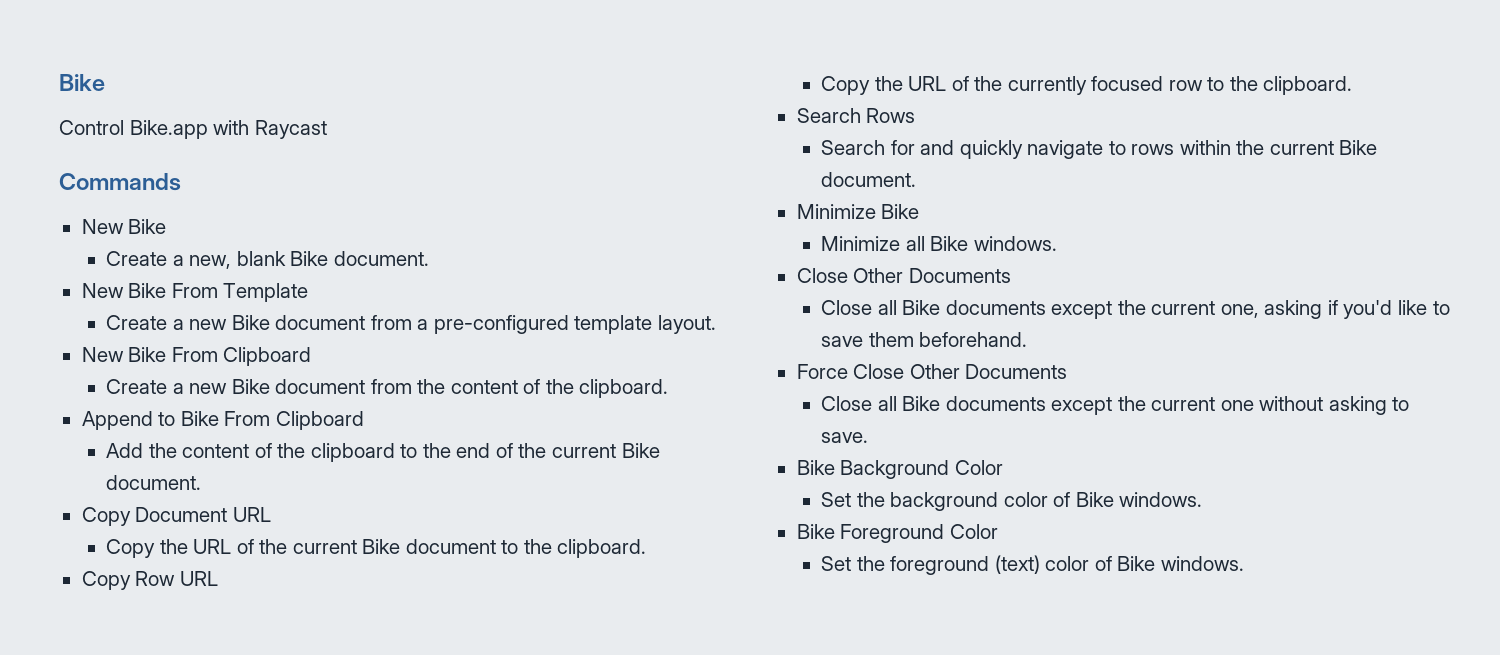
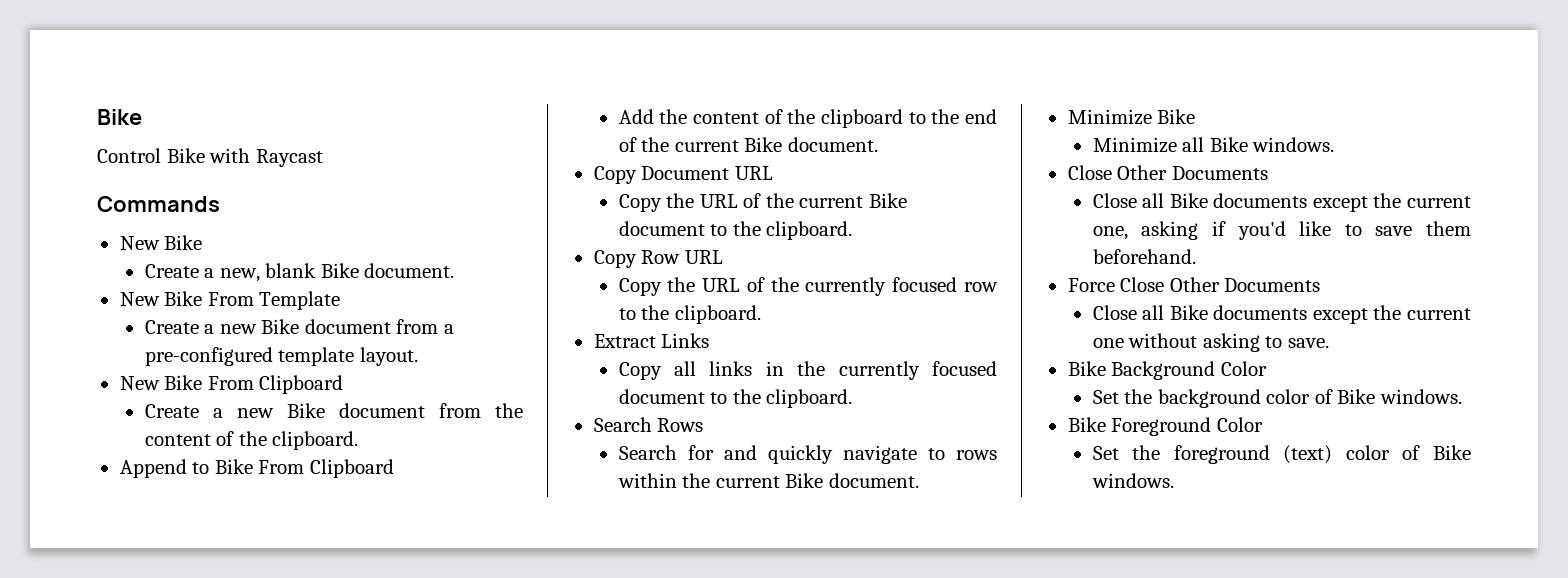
[129,120,208,139] Bike.app -> [166,148,205,163] Bike
(1353, 85) none -> [593,333,710,348] [618,361,997,380] [618,389,853,408] // Extract Links // Copy all links in the currently focused document to the clipboard.

